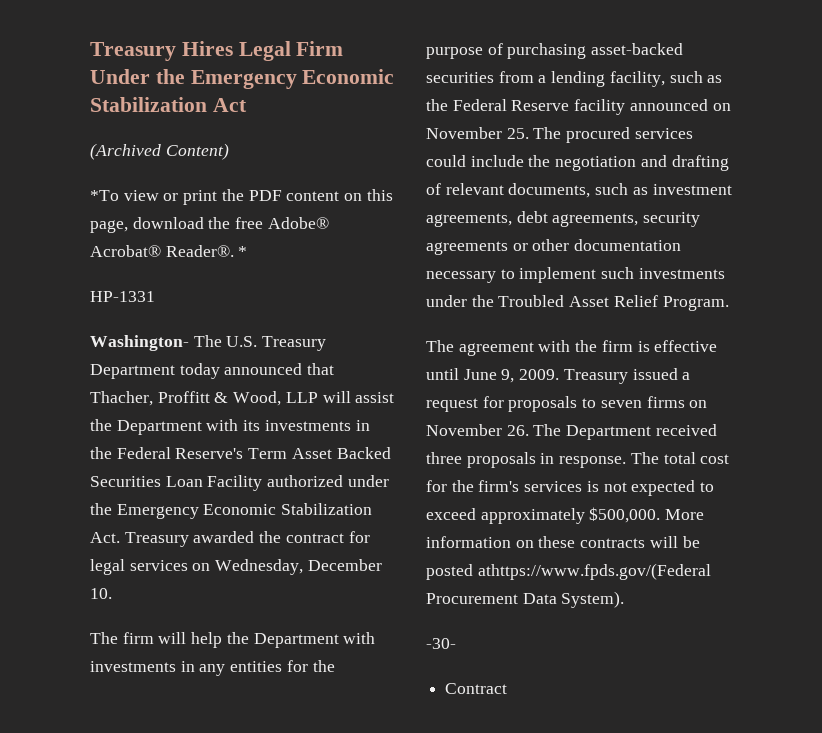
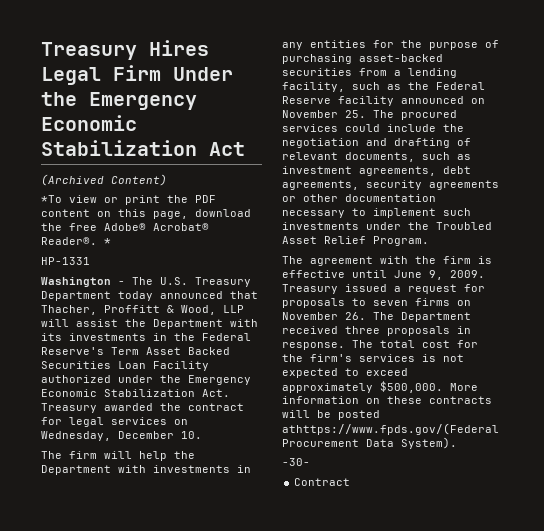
[90,335,189,351] Washington- -> [41,277,125,287] Washington -

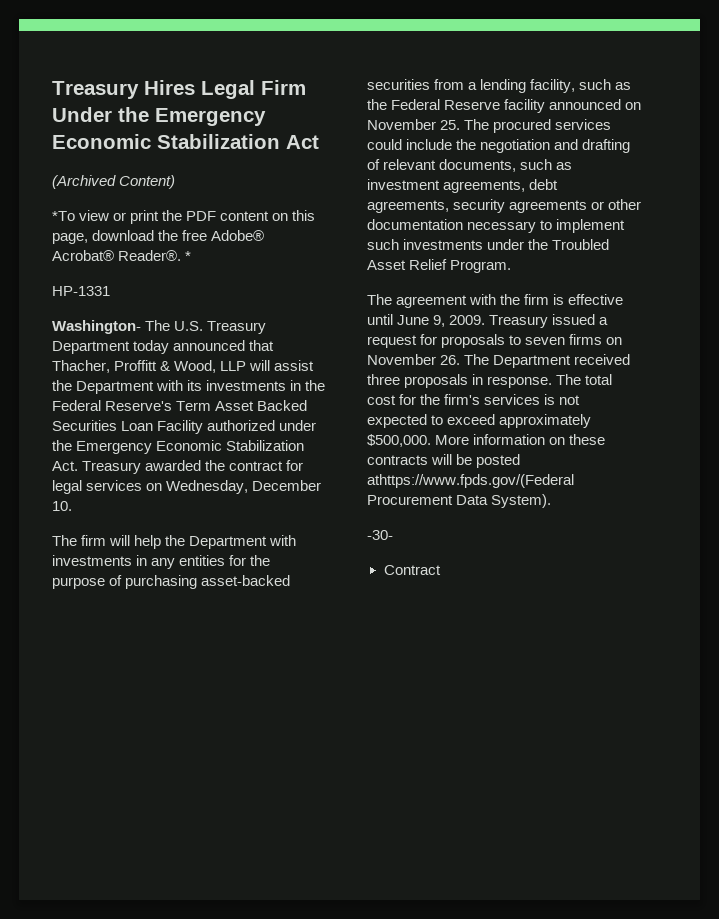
[41,277,125,287] Washington - -> [52,320,141,334] Washington-

